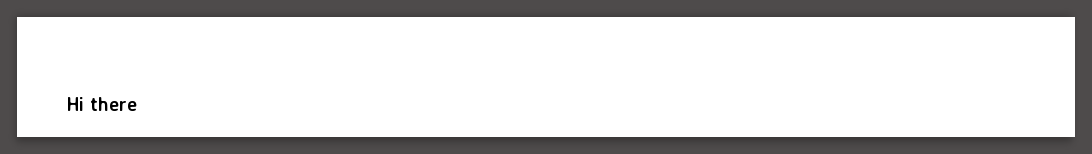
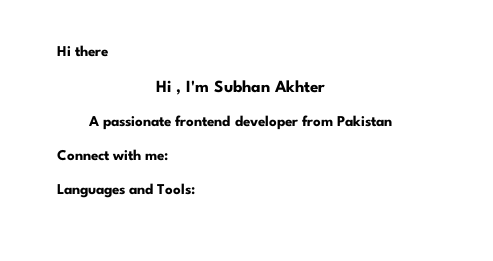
(137, 104) none -> [156,80,325,95] [88,115,392,130] [57,149,169,161] [57,183,196,198] // Hi , I'm Subhan Akhter // A passionate frontend developer from Pakistan // Connect with me: // Languages and Tools:

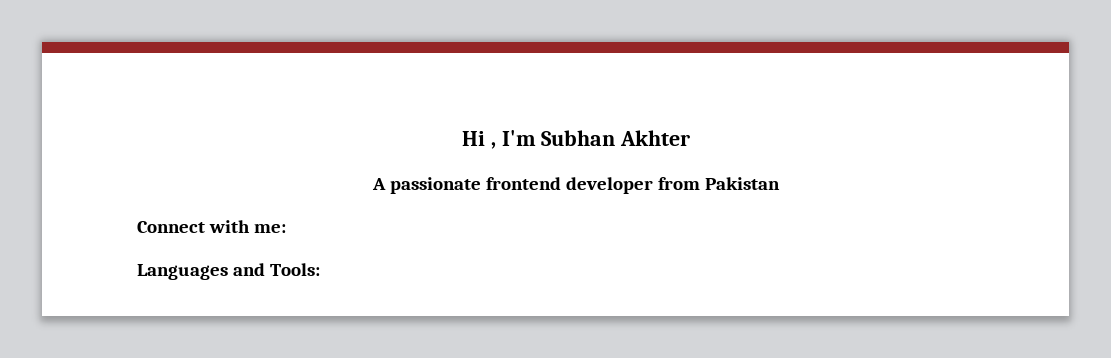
[57,45,109,57] [156,80,171,92] Hi there // Hi -> [461,131,485,146] Hi

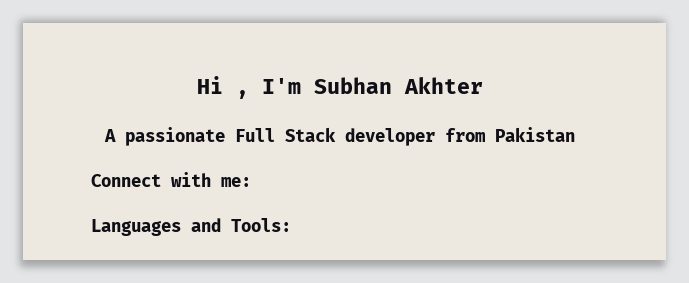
[485,177,561,190] frontend -> [235,127,336,142] Full Stack

